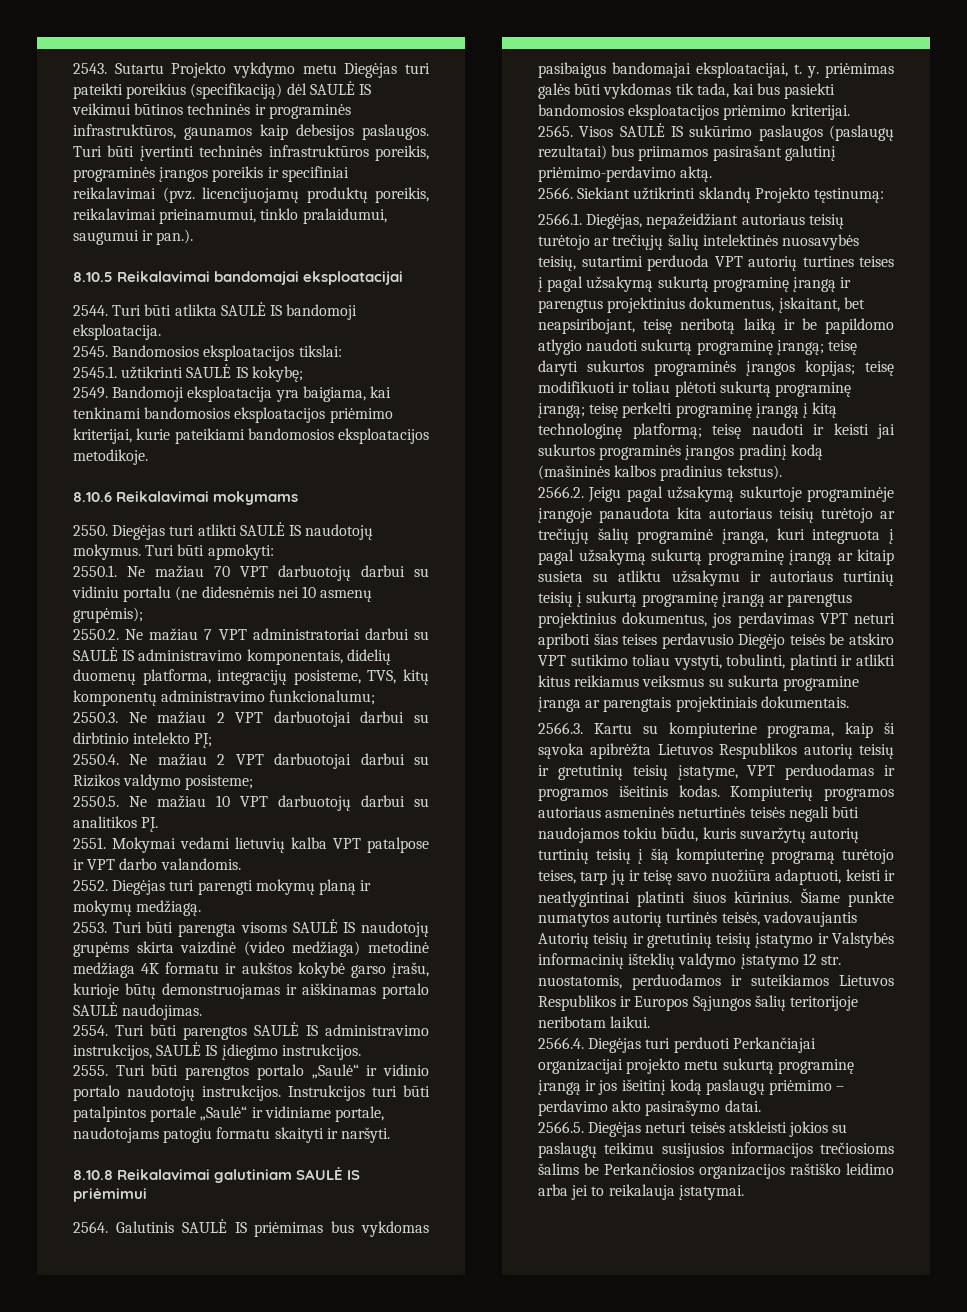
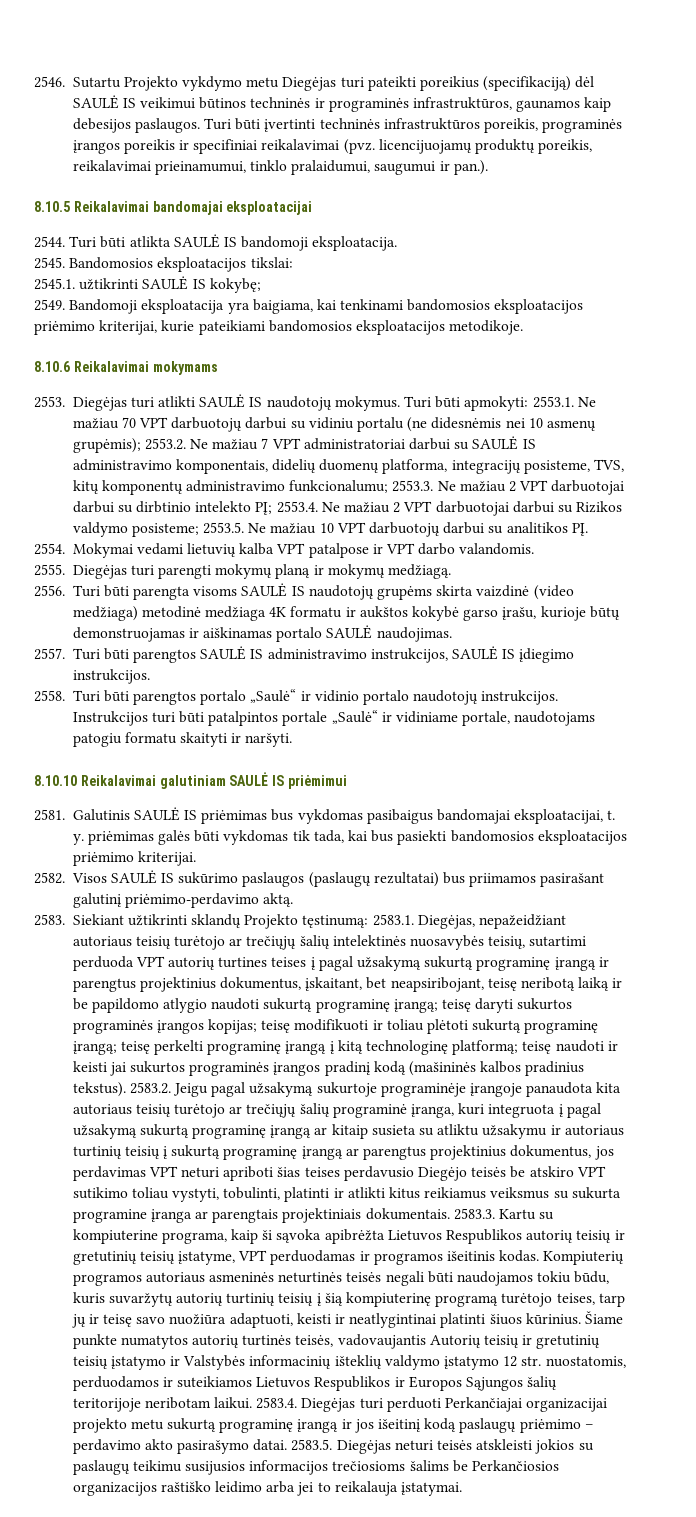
[73,63,107,74] 2543. -> [34,76,65,88] 2546.
[73,525,108,536] 2550. -> [34,396,65,408] 2553.
[73,565,117,577] // 2550.1. -> [532,396,574,408] 2553.1.
[73,629,119,640] // 2550.2. -> [144,438,186,450] 2553.2.
[73,712,118,723] // 2550.3. -> [392,480,434,492] 2553.3.
[73,754,119,765] // 2550.4. -> [276,501,318,513] 2553.4.
[73,796,119,807] // 2550.5. -> [203,522,245,534] 2553.5.
[73,837,106,849] 2551. -> [34,543,65,555] 2554.
[73,880,108,891] 2552. -> [34,564,65,576] 2555.
[73,922,107,933] 2553. -> [34,585,65,597] 2556.
[73,1025,108,1036] 2554. -> [34,648,65,660] 2557.
[73,1065,108,1076] 2555. -> [34,690,65,702] 2558.
[73,1170,113,1180] 8.10.8 -> [34,775,77,786] 8.10.10
[73,1221,108,1233] 2564. -> [34,809,65,821] 2581.
[538,125,573,137] 2565. -> [34,872,65,884] 2582.
[538,187,573,199] 2566. -> [34,914,65,926] 2583.
[538,213,582,225] // 2566.1. -> [372,914,414,926] 2583.1.
[538,486,584,498] // 2566.2. -> [129,1082,171,1094] 2583.2.
[538,722,583,734] // 2566.3. -> [453,1208,495,1220] 2583.3.
[538,1037,584,1049] // 2566.4. -> [256,1397,298,1409] 2583.4.
[538,1121,584,1133] // 2566.5. -> [291,1439,333,1451] 2583.5.

